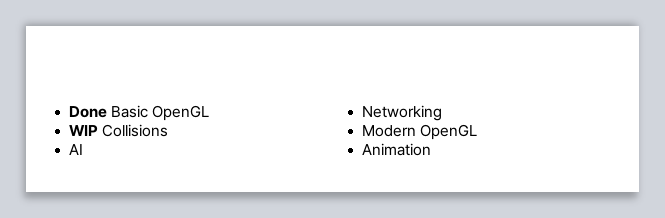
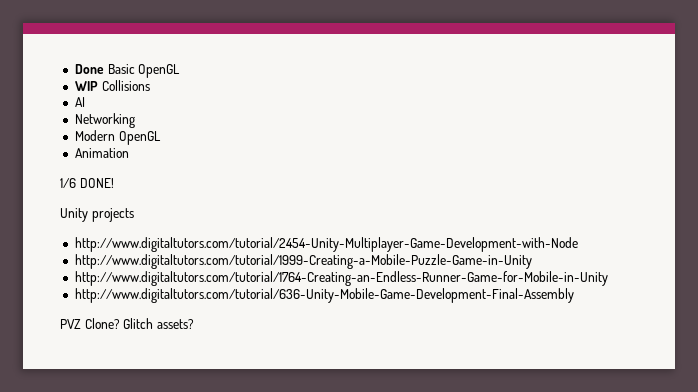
(432, 149) none -> [60,178,114,188] [60,208,134,222] [74,237,578,252] [74,254,532,269] [74,271,608,286] [74,288,574,303] [60,318,194,329] // 1/6 DONE! // Unity projects // http://www.digitaltutors.com/tutorial/2454-Unity-Multiplayer-Game-Development-with-Node // http://www.digitaltutors.com/tutorial/1999-Creating-a-Mobile-Puzzle-Game-in-Unity // http://www.digitaltutors.com/tutorial/1764-Creating-an-Endless-Runner-Game-for-Mobile-in-Unity // http://www.digitaltutors.com/tutorial/636-Unity-Mobile-Game-Development-Final-Assembly // PVZ Clone? Glitch assets?

